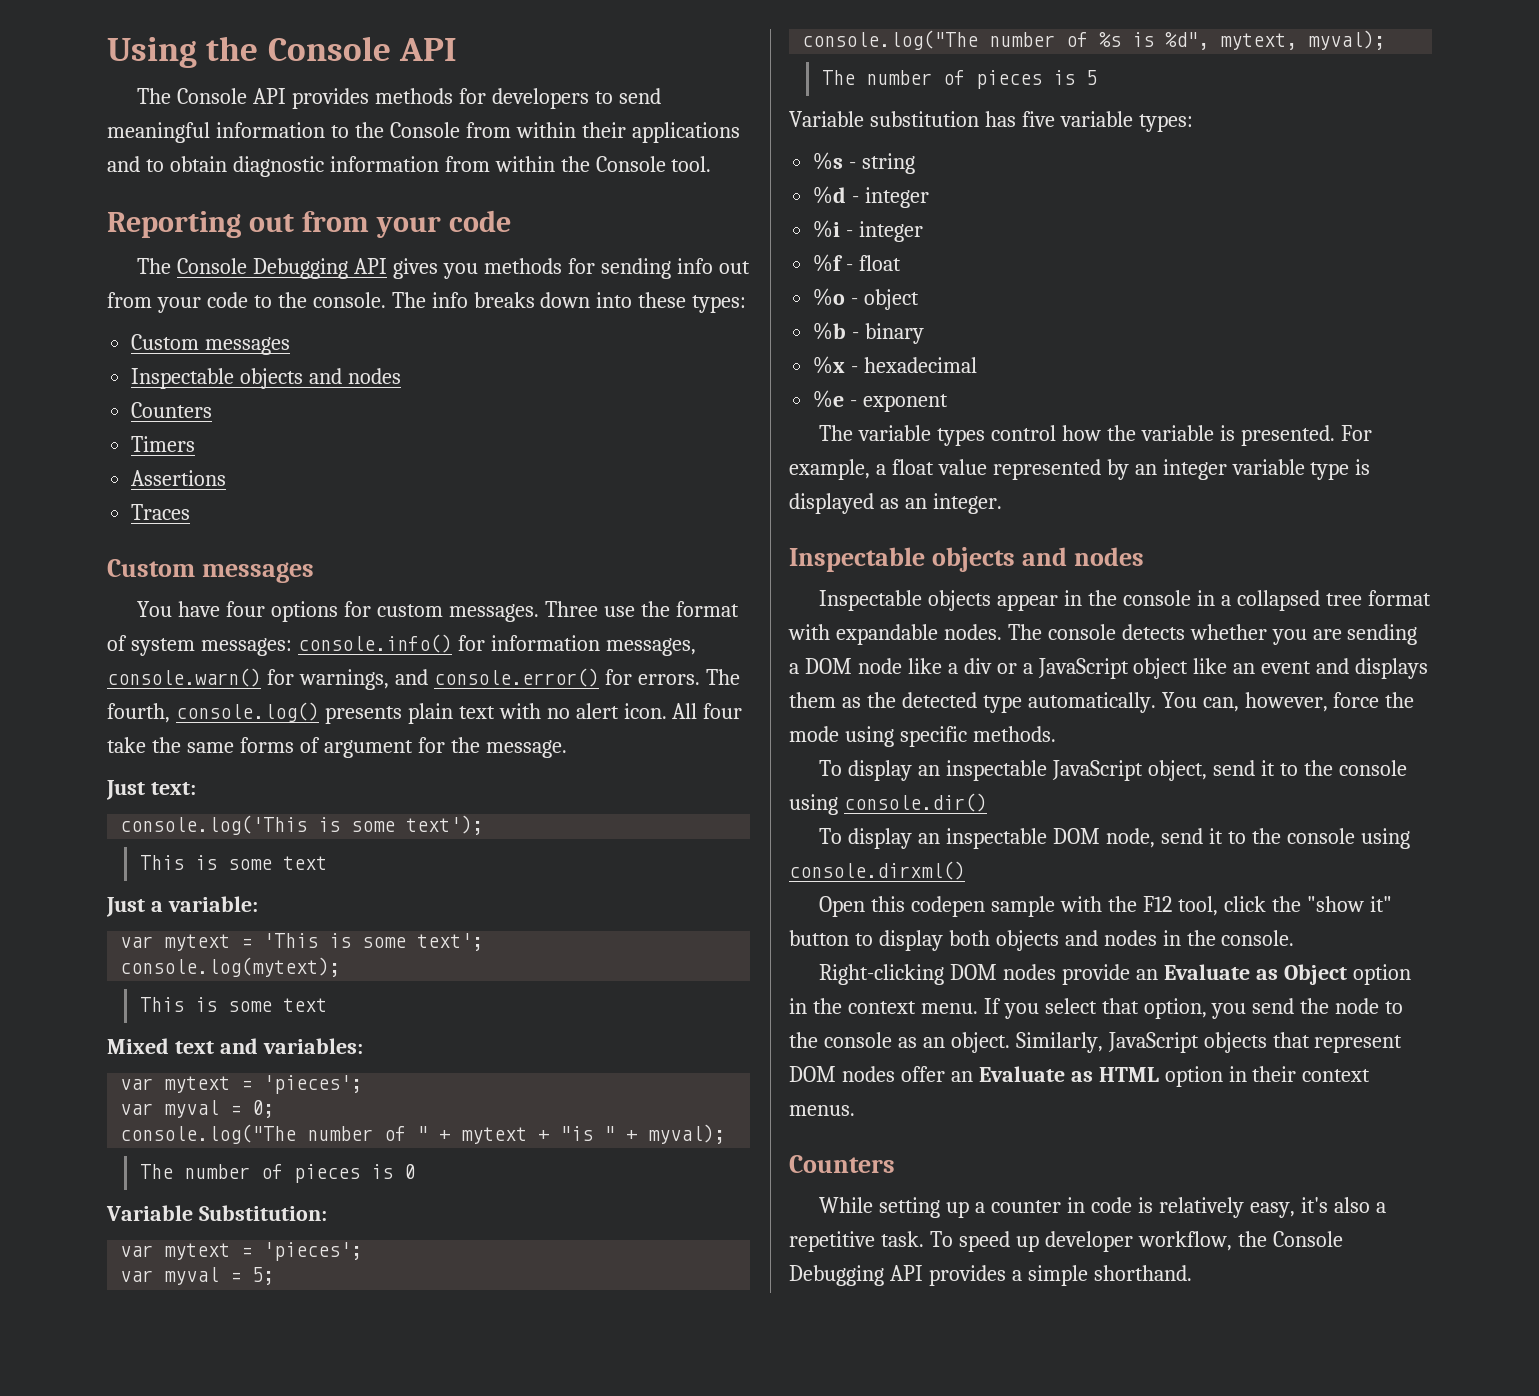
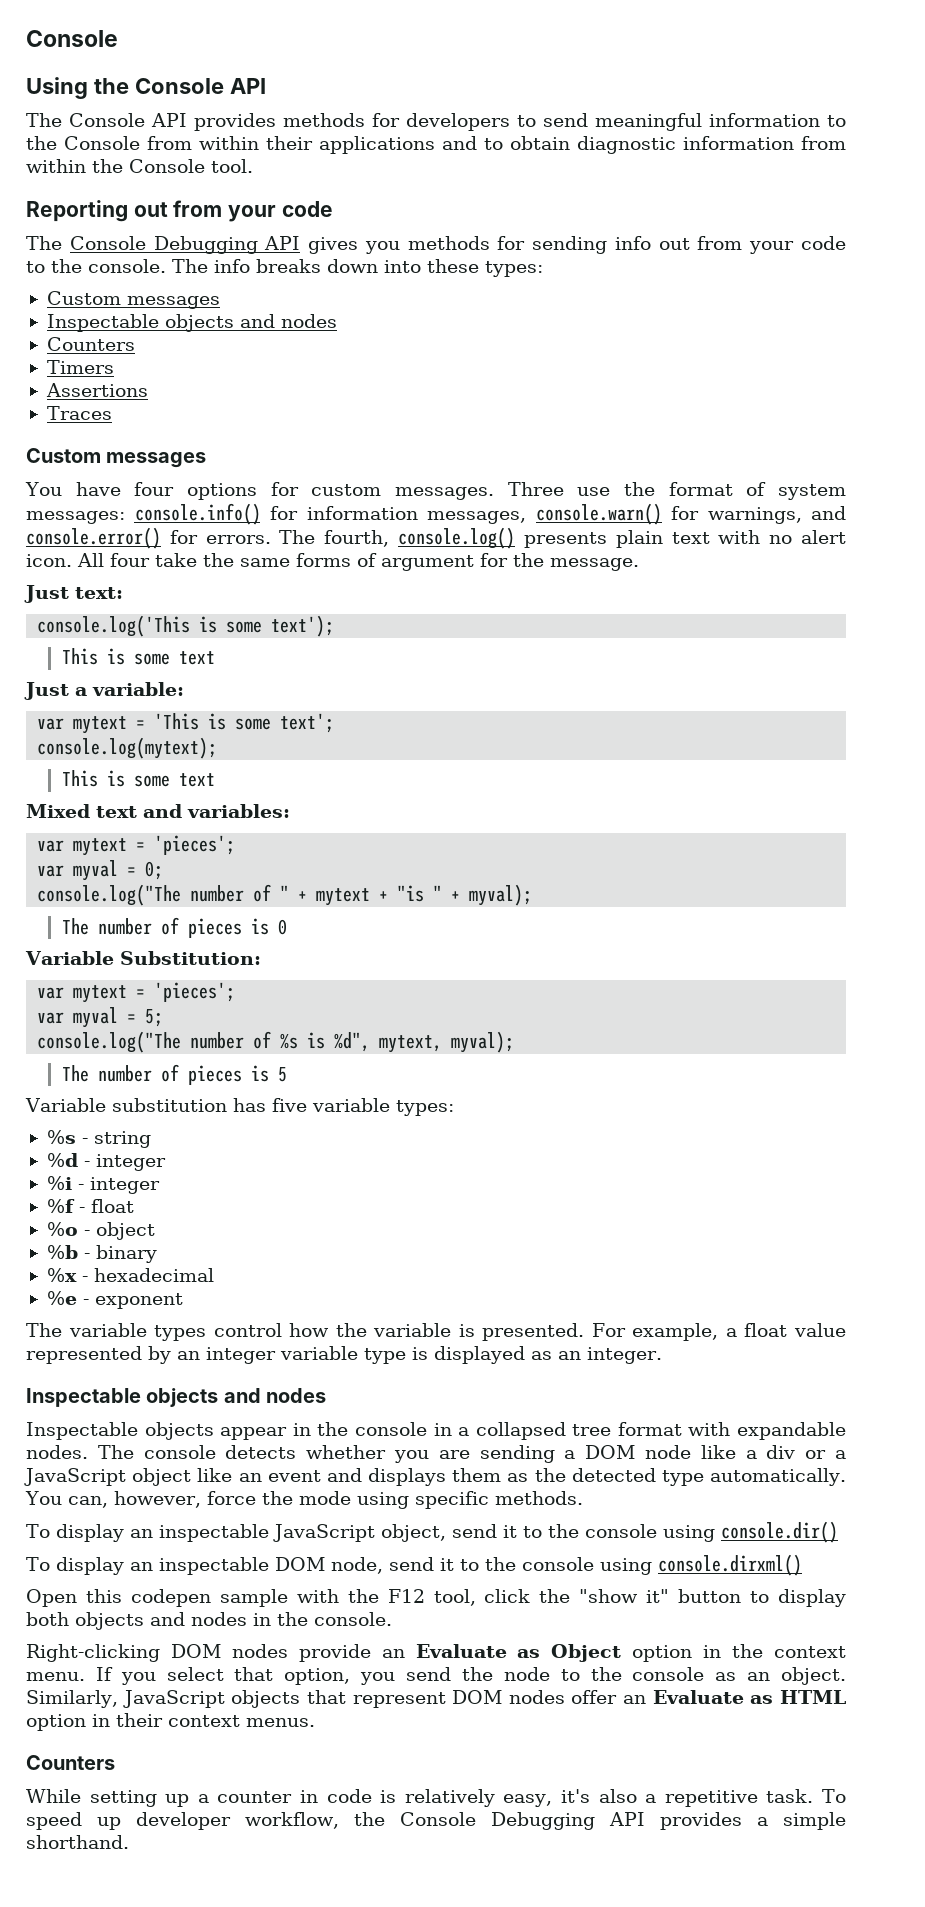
(107, 52) none -> [26,30,118,47] Console //

